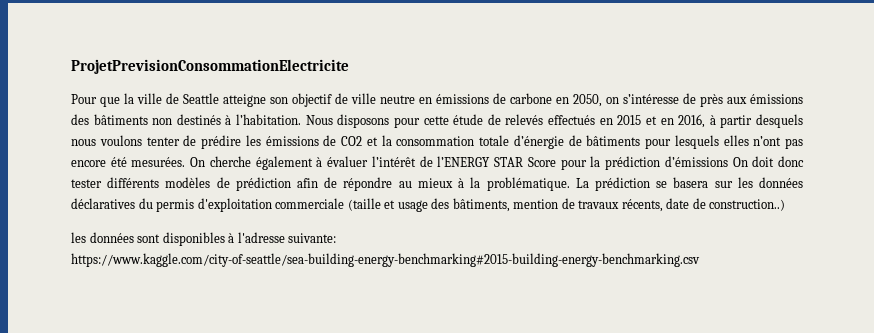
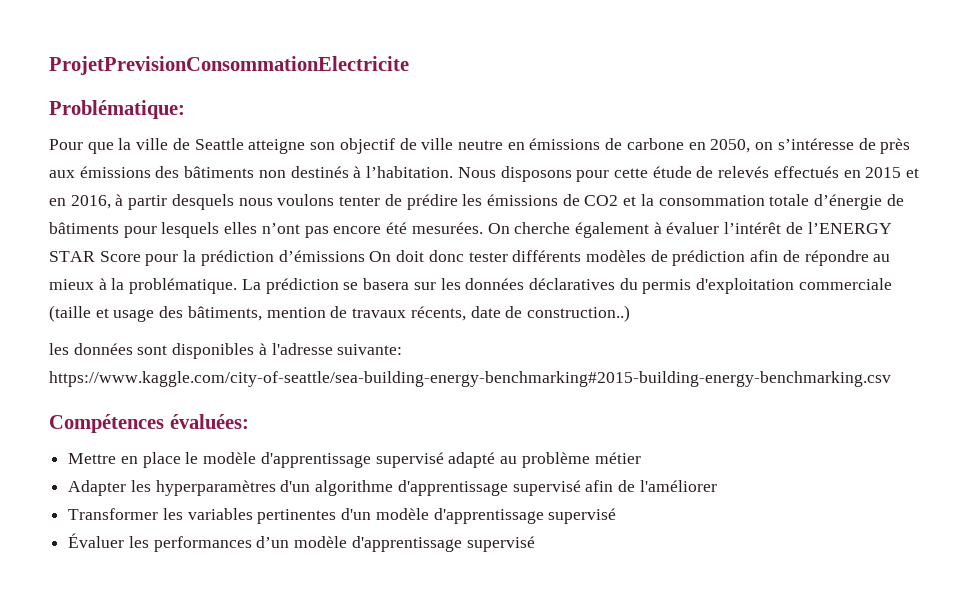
(349, 66) none -> [49,100,185,119] // Problématique:
(700, 260) none -> [49,414,249,433] [68,452,641,468] [68,480,717,496] [68,508,617,524] [68,533,535,552] // Compétences évaluées: // Mettre en place le modèle d'apprentissage supervisé adapté au problème métier // Adapter les hyperparamètres d'un algorithme d'apprentissage supervisé afin de l'améliorer // Transformer les variables pertinentes d'un modèle d'apprentissage supervisé // Évaluer les performances d’un modèle d'apprentissage supervisé

